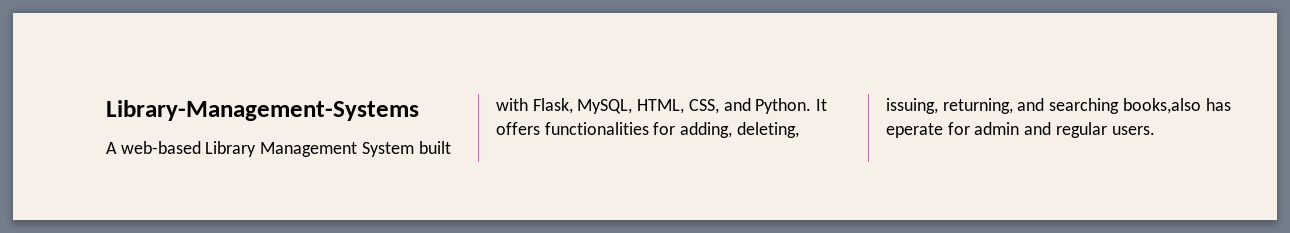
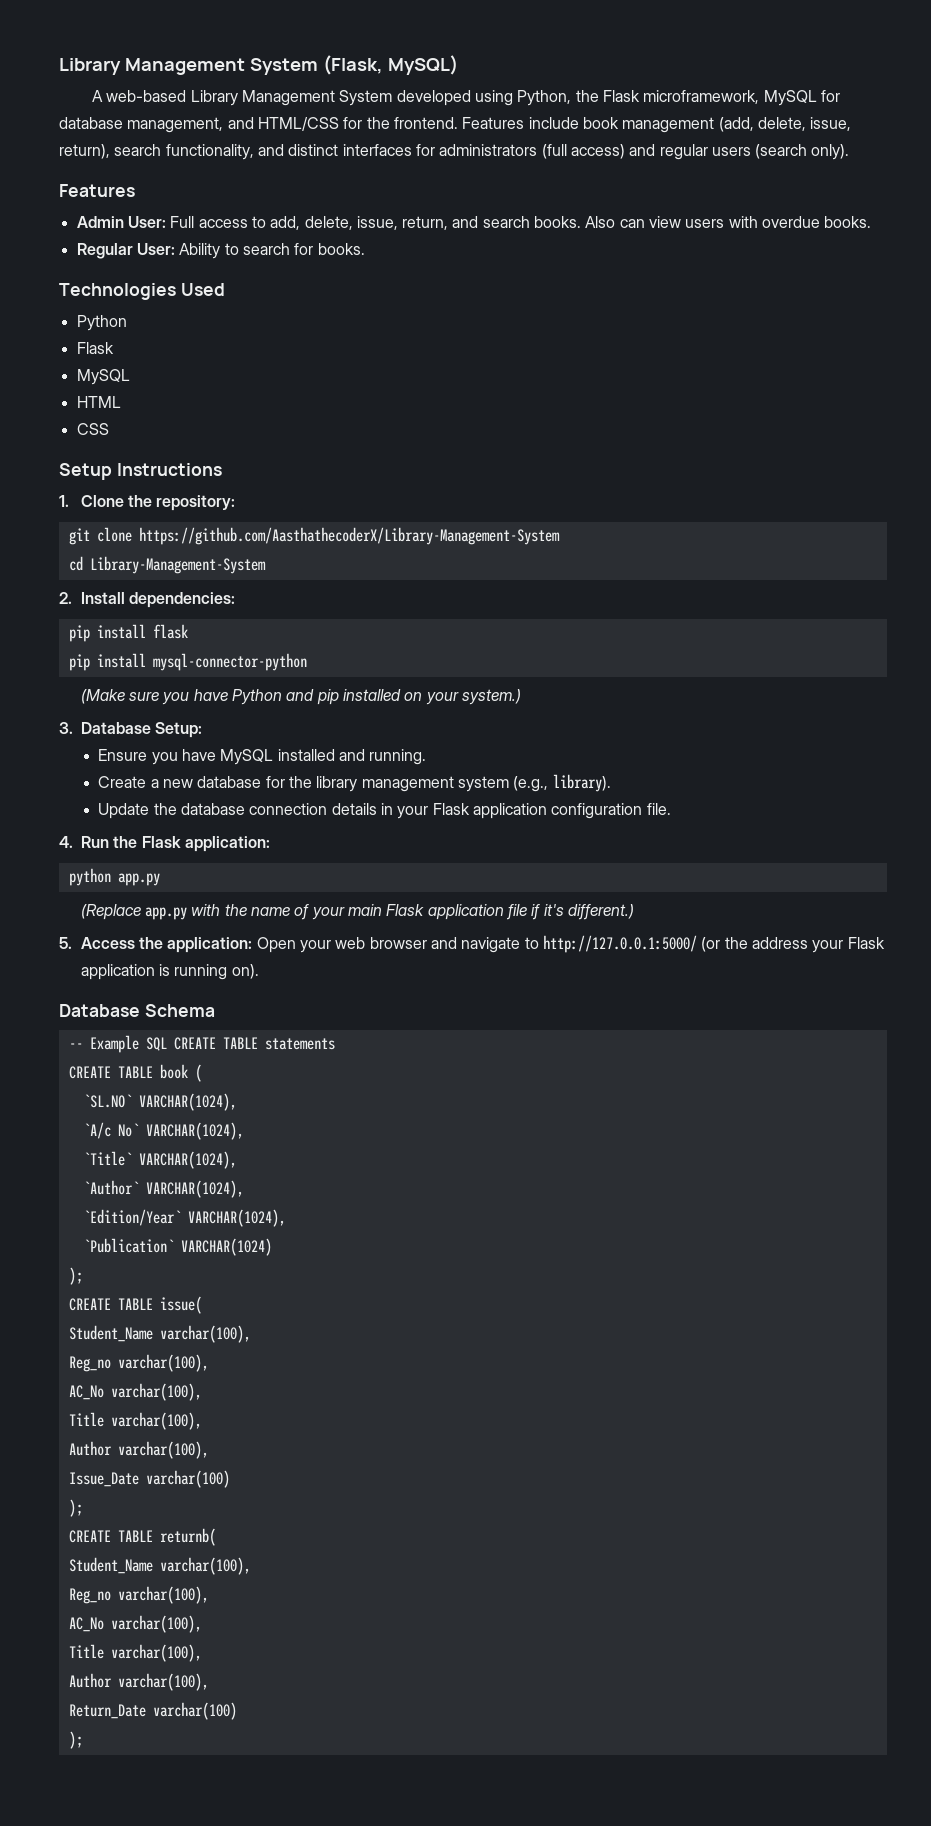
[106,100,419,121] Library-Management-Systems -> [59,55,458,75] Library Management System (Flask, MySQL)
[418,141,451,154] [496,98,828,114] [496,122,799,138] [886,98,1231,114] [886,122,1155,138] built with Flask, MySQL, HTML, CSS, and Python. It offers functionalities for adding, deleting, issuing, returning, and searching books,also has eperate for admin and regular users. -> [396,90,841,106] [59,117,852,133] [59,144,850,160] [59,184,135,197] [76,216,872,230] [76,243,365,259] [59,283,225,300] [76,315,127,331] [76,342,114,354] [76,369,130,385] [76,396,121,408] [76,423,109,435] [59,463,222,480] [59,495,236,511] [68,527,560,545] [68,556,266,574] [59,592,236,608] [68,624,188,642] [68,653,307,671] [80,689,522,705] [59,722,203,738] [98,749,427,765] [98,774,611,792] [98,803,671,819] [59,836,270,852] [68,868,160,886] [80,904,634,920] [59,935,885,953] [80,964,259,980] [59,1004,215,1017] [68,1035,335,1053] [68,1064,202,1082] [82,1093,237,1111] [82,1122,244,1140] [82,1151,237,1169] [82,1180,244,1198] [82,1209,286,1227] [82,1238,272,1256] [68,1267,83,1285] [68,1296,202,1314] [68,1325,251,1343] [68,1354,209,1372] [68,1383,202,1401] [68,1412,202,1430] [68,1441,209,1459] [68,1470,230,1488] [68,1499,83,1517] [68,1528,216,1546] [68,1557,251,1575] [68,1586,209,1604] [68,1615,202,1633] [68,1644,202,1662] [68,1673,209,1691] [68,1702,237,1720] [68,1731,83,1749] developed using Python, the Flask microframework, MySQL for database management, and HTML/CSS for the frontend. Features include book management (add, delete, issue, return), search functionality, and distinct interfaces for administrators (full access) and regular users (search only). // Features // Admin User: Full access to add, delete, issue, return, and search books. Also can view users with overdue books. // Regular User: Ability to search for books. // Technologies Used // Python // Flask // MySQL // HTML // CSS // Setup Instructions // 1. Clone the repository: // git clone https://github.com/AasthathecoderX/Library-Management-System // cd Library-Management-System // 2. Install dependencies: // pip install flask // pip install mysql-connector-python // (Make sure you have Python and pip installed on your system.) // 3. Database Setup: // Ensure you have MySQL installed and running. // Create a new database for the library management system (e.g., library). // Update the database connection details in your Flask application configuration file. // 4. Run the Flask application: // python app.py // (Replace app.py with the name of your main Flask application file if it's different.) // 5. Access the application: Open your web browser and navigate to http://127.0.0.1:5000/ (or the address your Flask application is running on). // Database Schema // -- Example SQL CREATE TABLE statements // CREATE TABLE book ( // `SL.NO` VARCHAR(1024), // `A/c No` VARCHAR(1024), // `Title` VARCHAR(1024), // `Author` VARCHAR(1024), // `Edition/Year` VARCHAR(1024), // `Publication` VARCHAR(1024) // ); // CREATE TABLE issue( // Student_Name varchar(100), // Reg_no varchar(100), // AC_No varchar(100), // Title varchar(100), // Author varchar(100), // Issue_Date varchar(100) // ); // CREATE TABLE returnb( // Student_Name varchar(100), // Reg_no varchar(100), // AC_No varchar(100), // Title varchar(100), // Author varchar(100), // Return_Date varchar(100) // );

